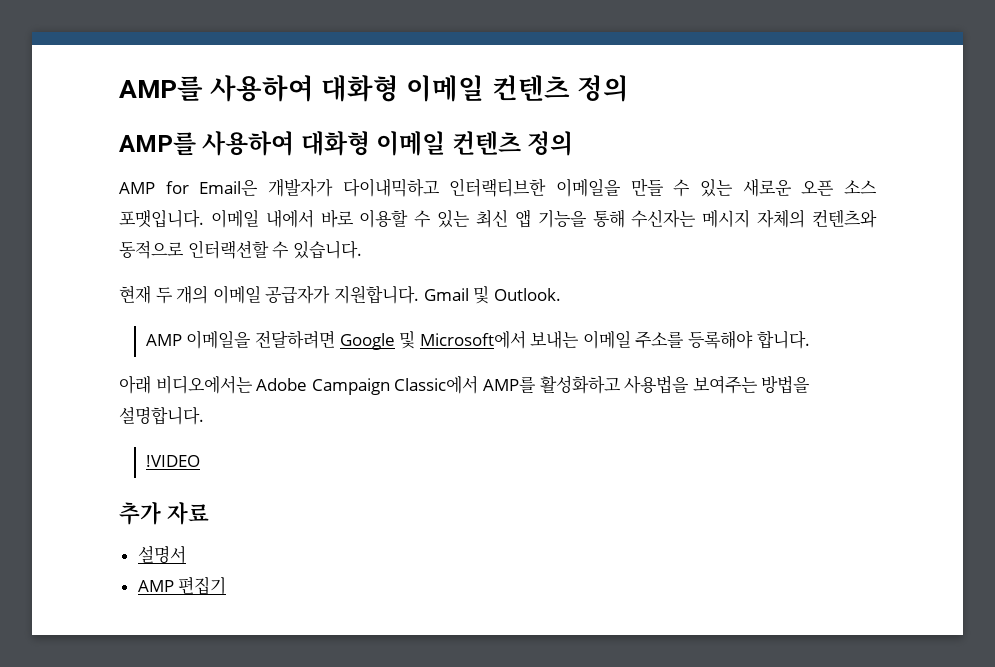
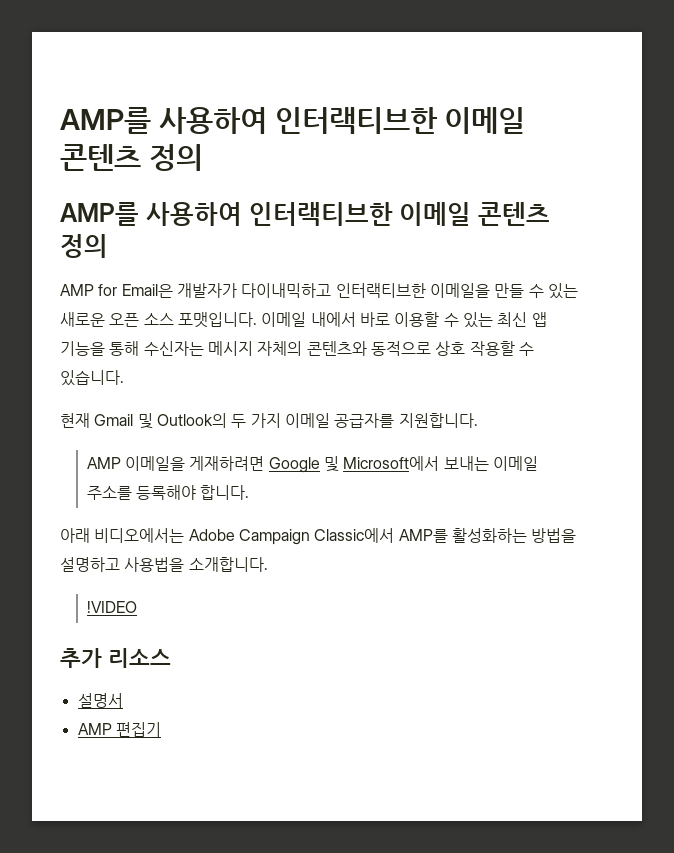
[119,75,570,102] AMP를 사용하여 대화형 이메일 컨텐츠 -> [60,107,526,134] [60,144,141,171] AMP를 사용하여 인터랙티브한 이메일 콘텐츠
[300,131,521,156] 대화형 이메일 컨텐츠 -> [248,202,550,226] 인터랙티브한 이메일 콘텐츠
[812,209,877,228] [119,240,269,259] 컨텐츠와 동적으로 인터랙션할 -> [306,341,515,356] 콘텐츠와 동적으로 상호 작용할
[155,285,561,304] 두 개의 이메일 공급자가 지원합니다. Gmail 및 Outlook. -> [94,413,478,429] Gmail 및 Outlook의 두 가지 이메일 공급자를 지원합니다.
[254,330,335,349] 전달하려면 -> [189,456,265,471] 게재하려면
[539,375,811,394] [119,406,204,425] 활성화하고 사용법을 보여주는 방법을 설명합니다. -> [451,528,577,543] [60,557,268,572] 활성화하는 방법을 설명하고 사용법을 소개합니다.
[166,502,209,525] 자료 -> [107,648,171,668] 리소스

